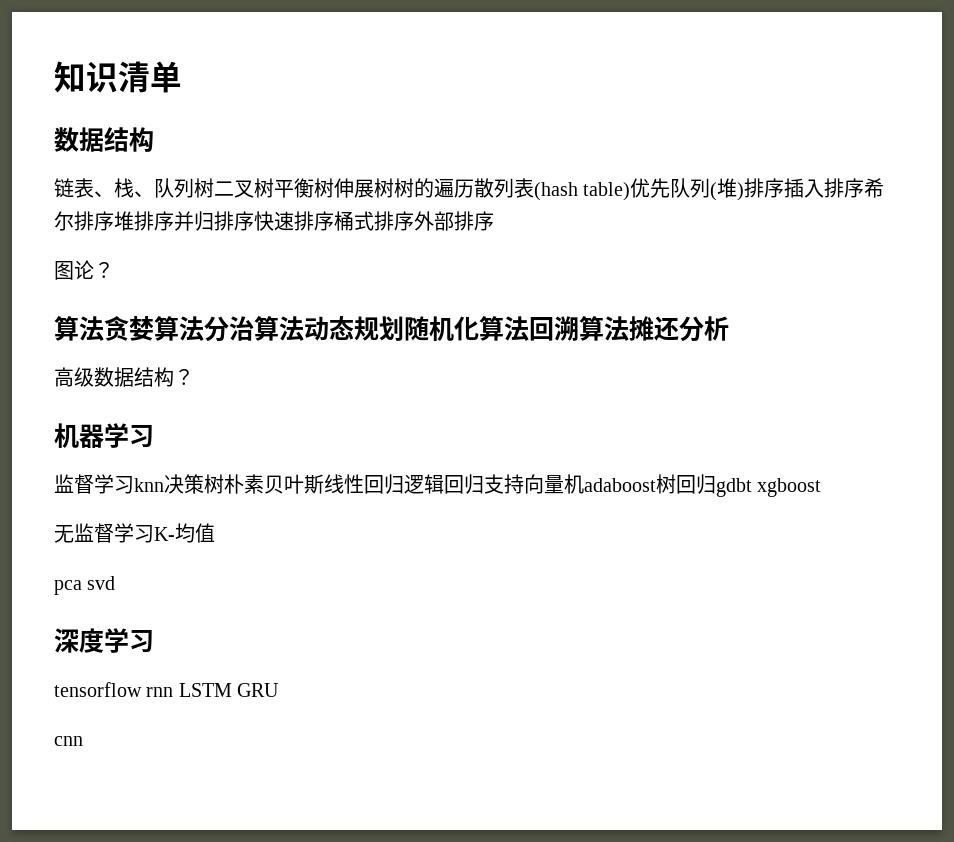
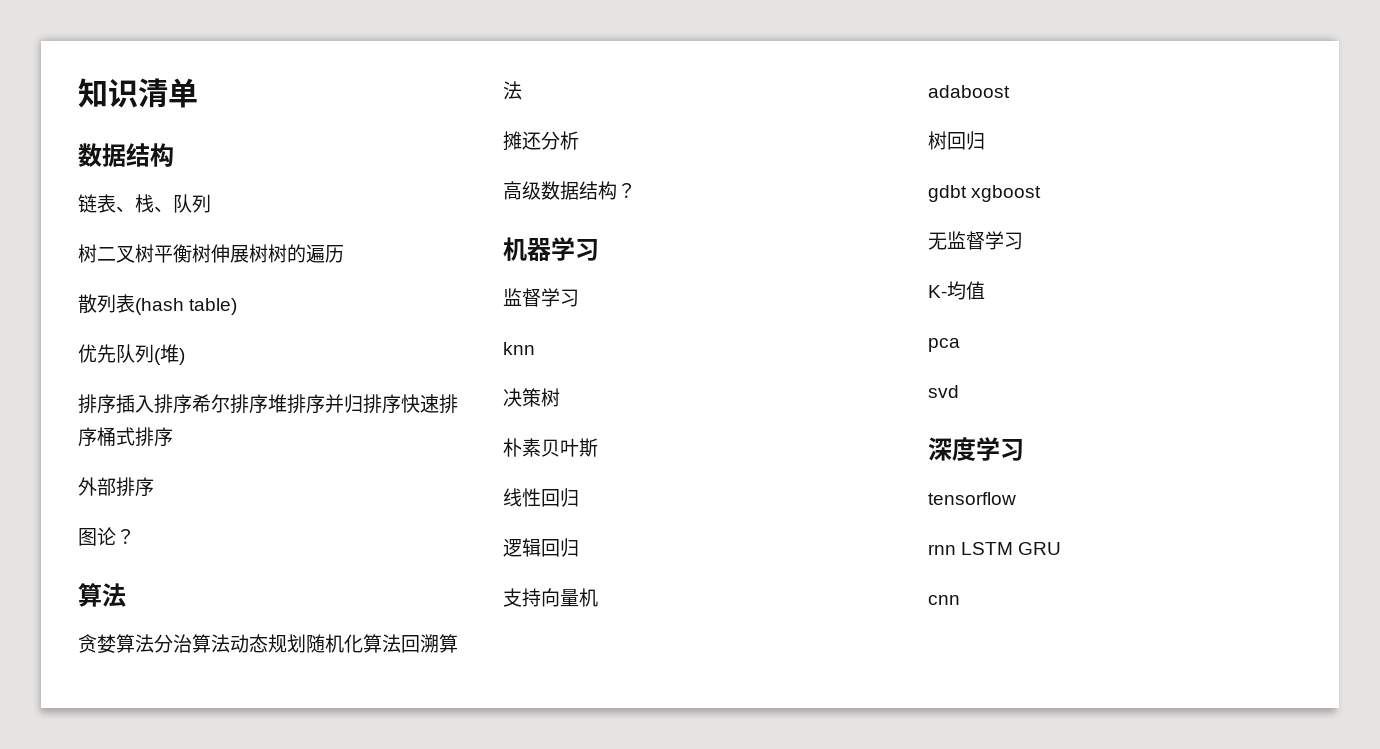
(194, 188) none -> (211, 203) //
(474, 188) none -> (344, 254) //
(631, 191) none -> (238, 306) //
(745, 191) none -> (185, 356) //
(414, 221) none -> (173, 437) //
(104, 328) none -> (126, 595) //
(629, 328) none -> (522, 90) //
(134, 485) none -> (579, 298) //
(164, 485) none -> (535, 348) //
(224, 484) none -> (560, 397) //
(324, 484) none -> (598, 447) //
(404, 484) none -> (579, 497) //
(484, 484) none -> (579, 547) //
(584, 484) none -> (598, 597) //
(656, 485) none -> (1010, 91) //
(716, 484) none -> (985, 140) //
(154, 534) none -> (1023, 241) //
(82, 587) none -> (960, 345) //
(142, 689) none -> (1016, 498) //

